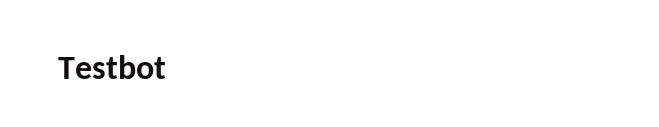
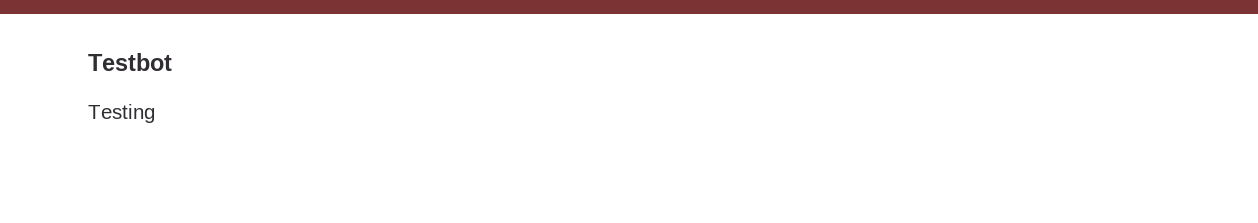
(166, 67) none -> [88,104,155,123] // Testing

